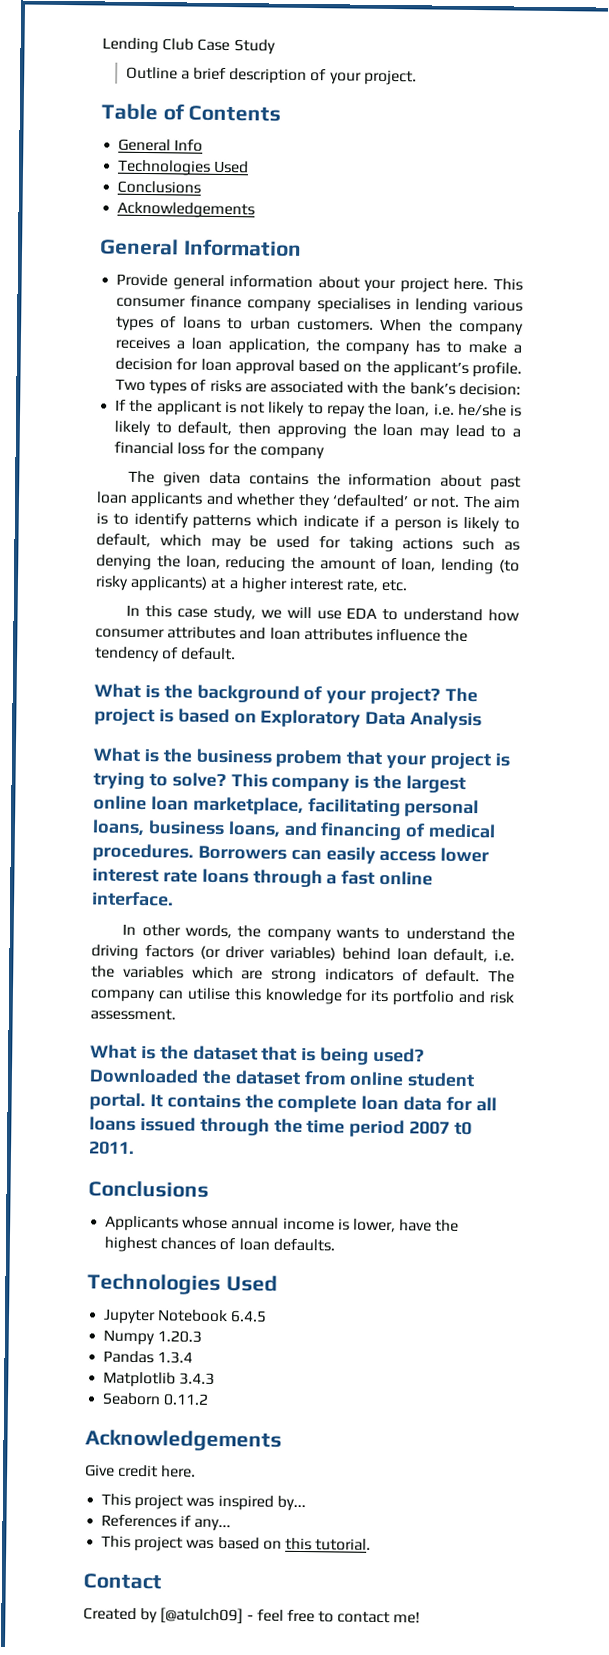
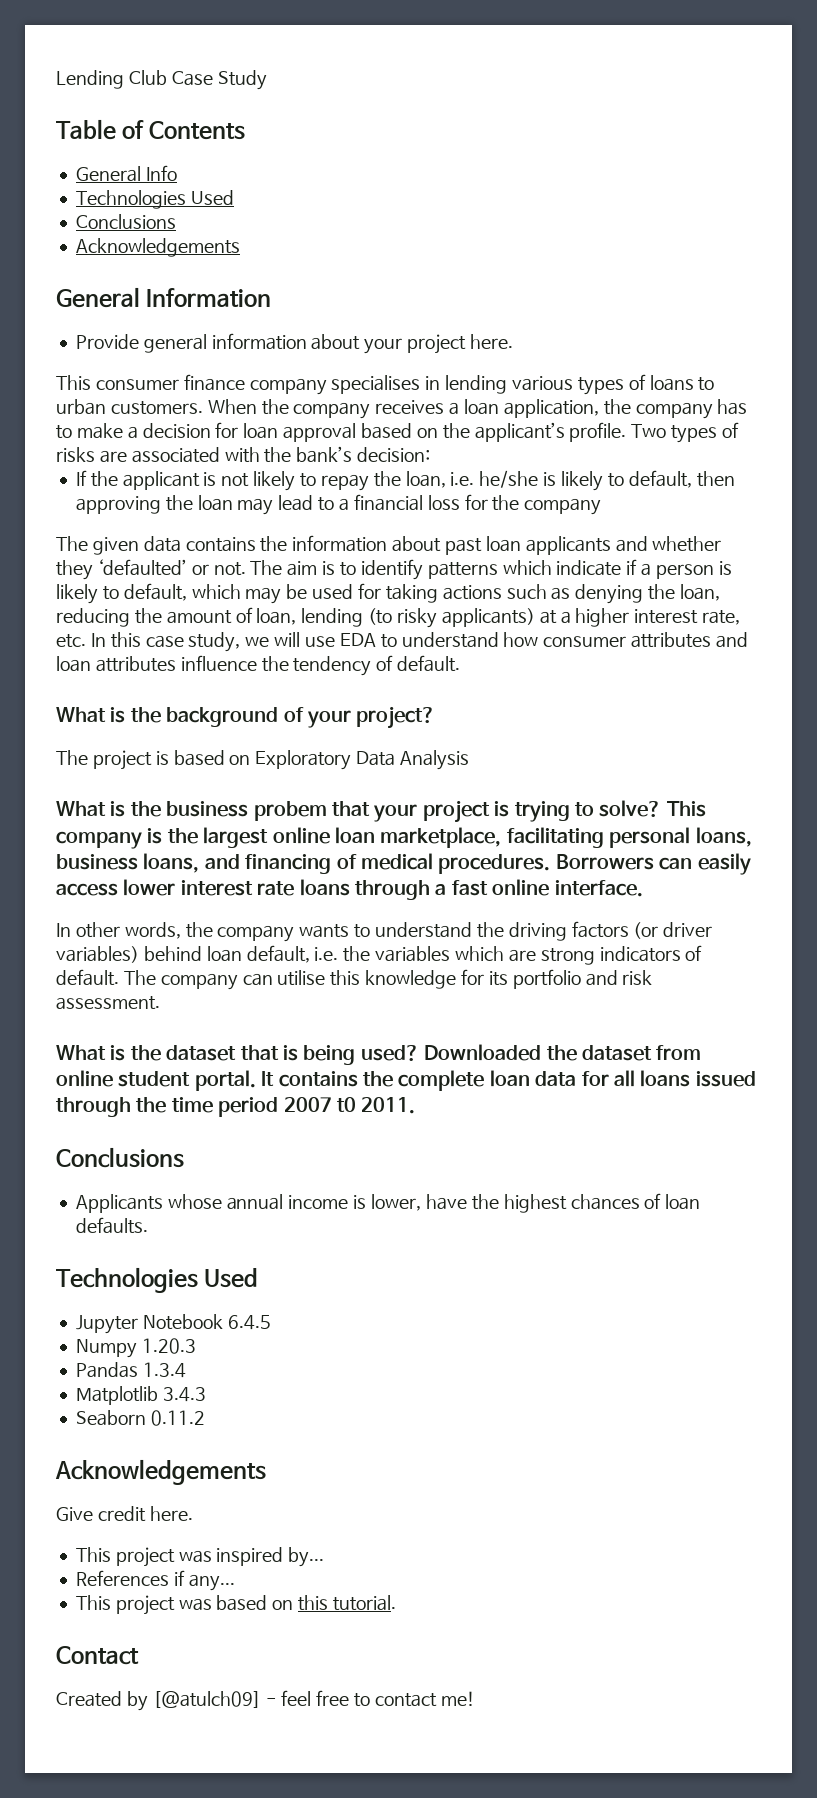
[125,66,417,86] // Outline a brief description of your project. -> (267, 80) none
(489, 284) none -> (513, 341) //
(409, 585) // -> (86, 641) none
(442, 696) none -> (436, 717) //

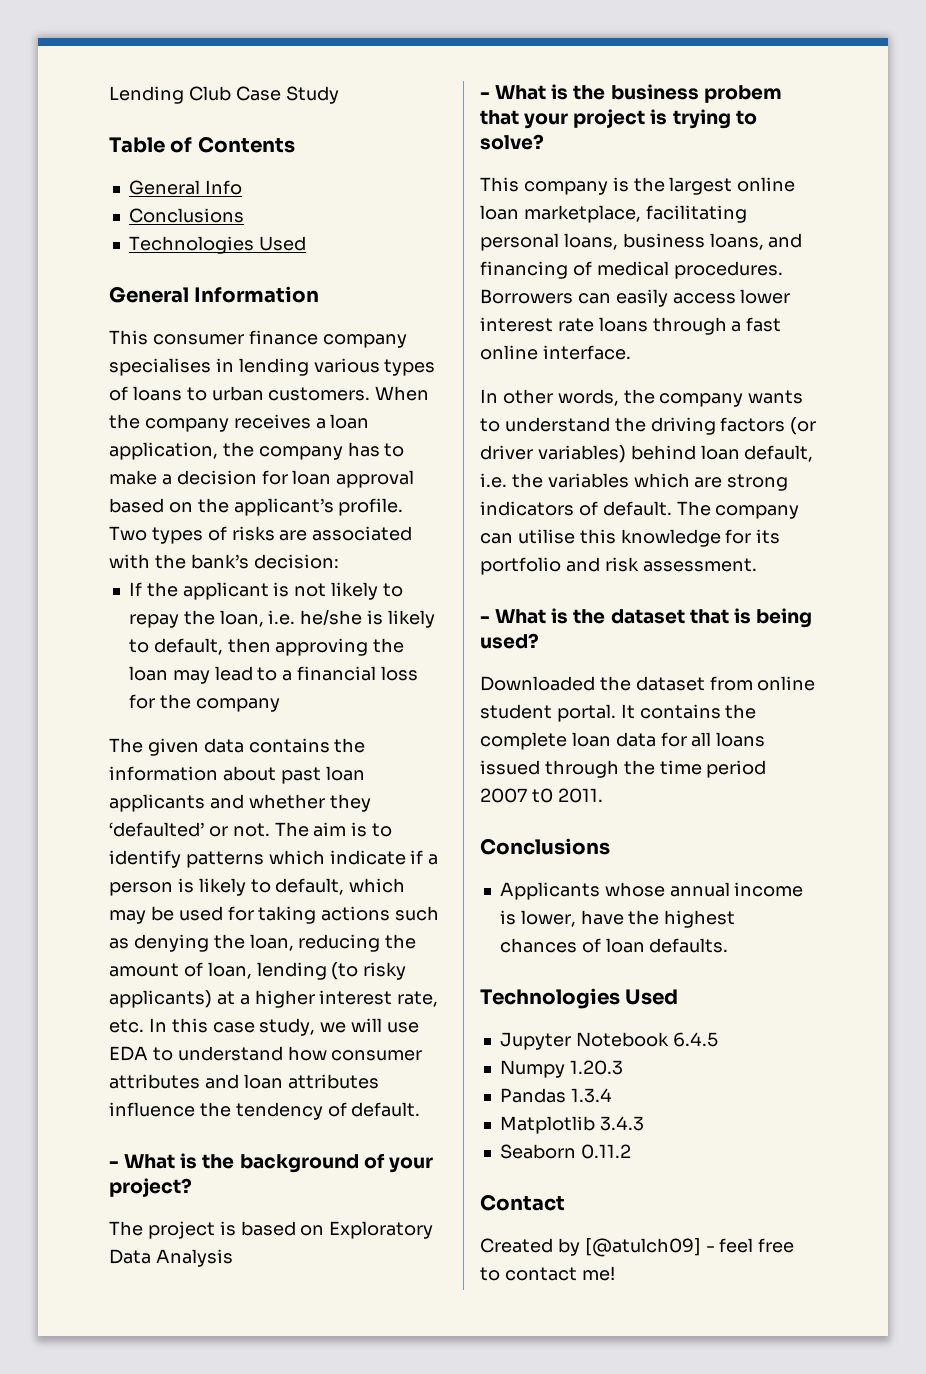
[75,190,234,209] [75,214,176,229] [75,238,240,257] // Technologies Used // Conclusions // Acknowledgements -> [128,208,244,223] [128,236,306,254] // Conclusions // Technologies Used
[75,333,513,354] // Provide general information about your project here. -> (320, 294) none
(461, 663) none -> [109,1161,119,1168] -
(470, 760) none -> [480,92,490,99] -
(662, 808) none -> (544, 142) //
(160, 1003) none -> [480,616,490,623] -
(419, 1053) none -> (539, 641) //
[55,1459,266,1485] [56,1506,193,1522] [75,1547,325,1567] [75,1570,235,1591] [75,1595,396,1615] // Acknowledgements // Give credit here. // This project was inspired by... // References if any... // This project was based on this tutorial. -> (631, 1151) none

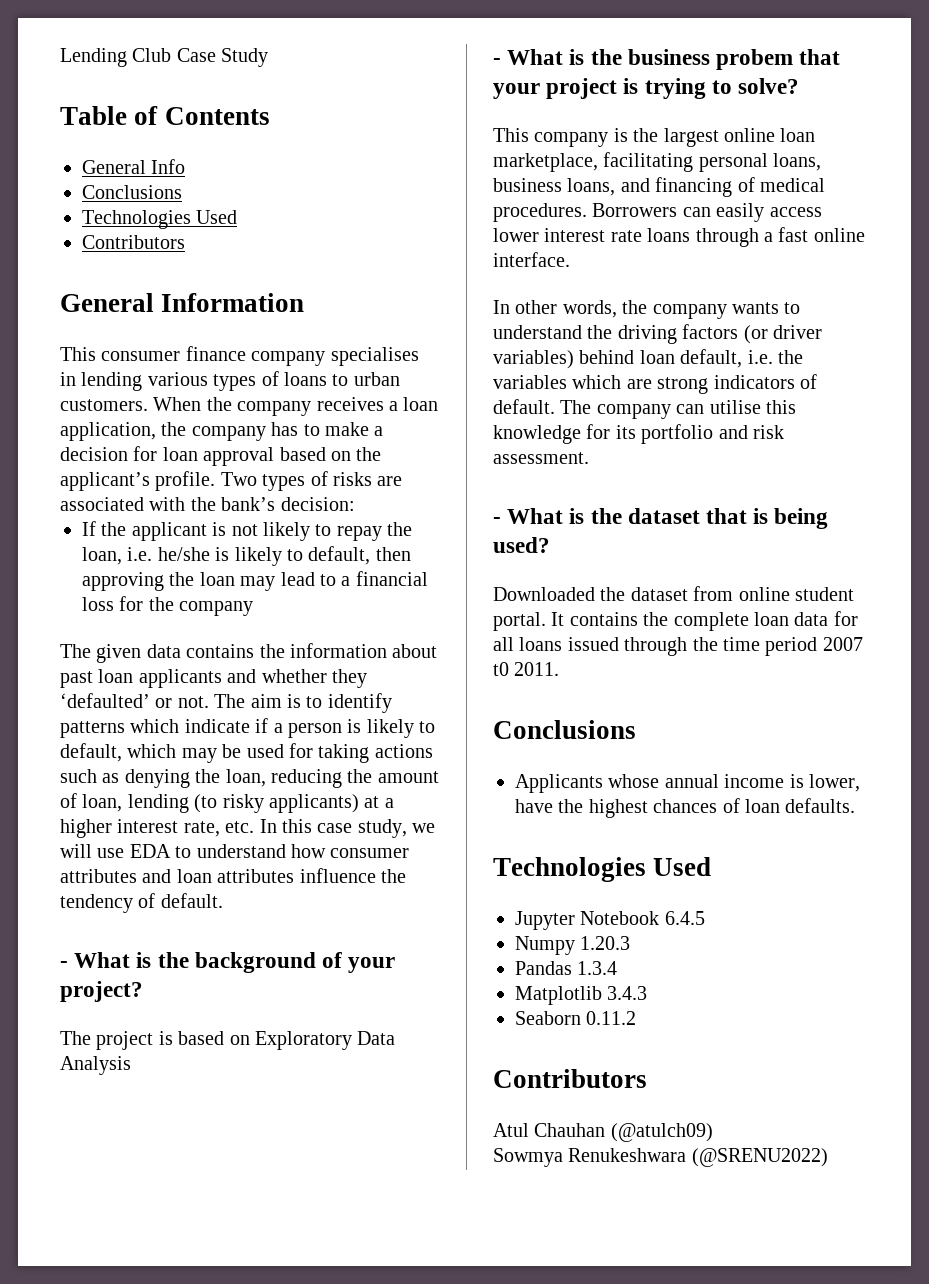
(306, 243) none -> [82,235,185,249] // Contributors
[480,1194,565,1211] [480,1238,795,1257] [480,1266,615,1281] Contact // Created by [@atulch09] - feel free to contact me! -> [493,1069,647,1088] [493,1123,713,1142] [493,1148,828,1167] Contributors // Atul Chauhan (@atulch09) // Sowmya Renukeshwara (@SRENU2022)

